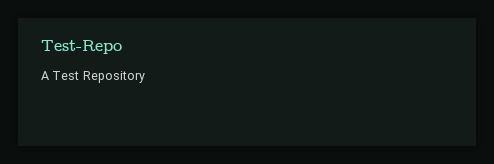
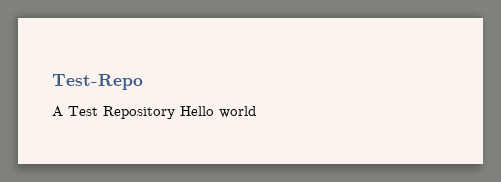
(145, 77) none -> [180,106,256,118] Hello world

